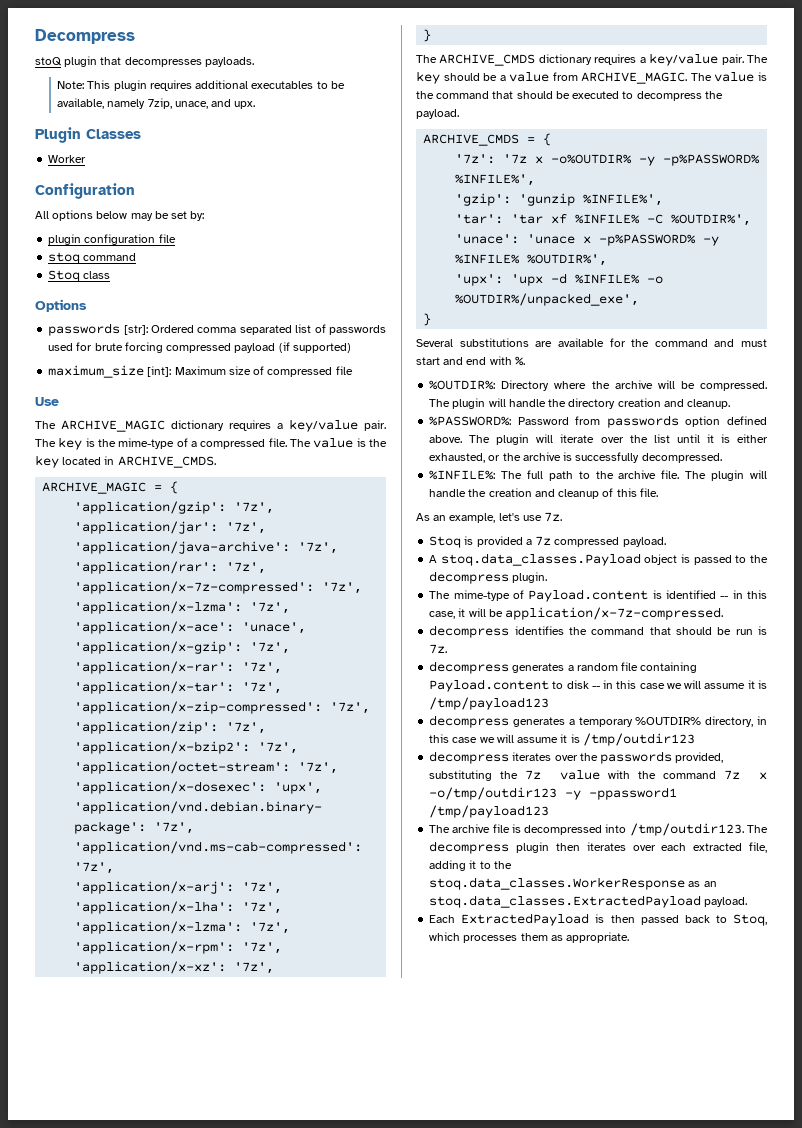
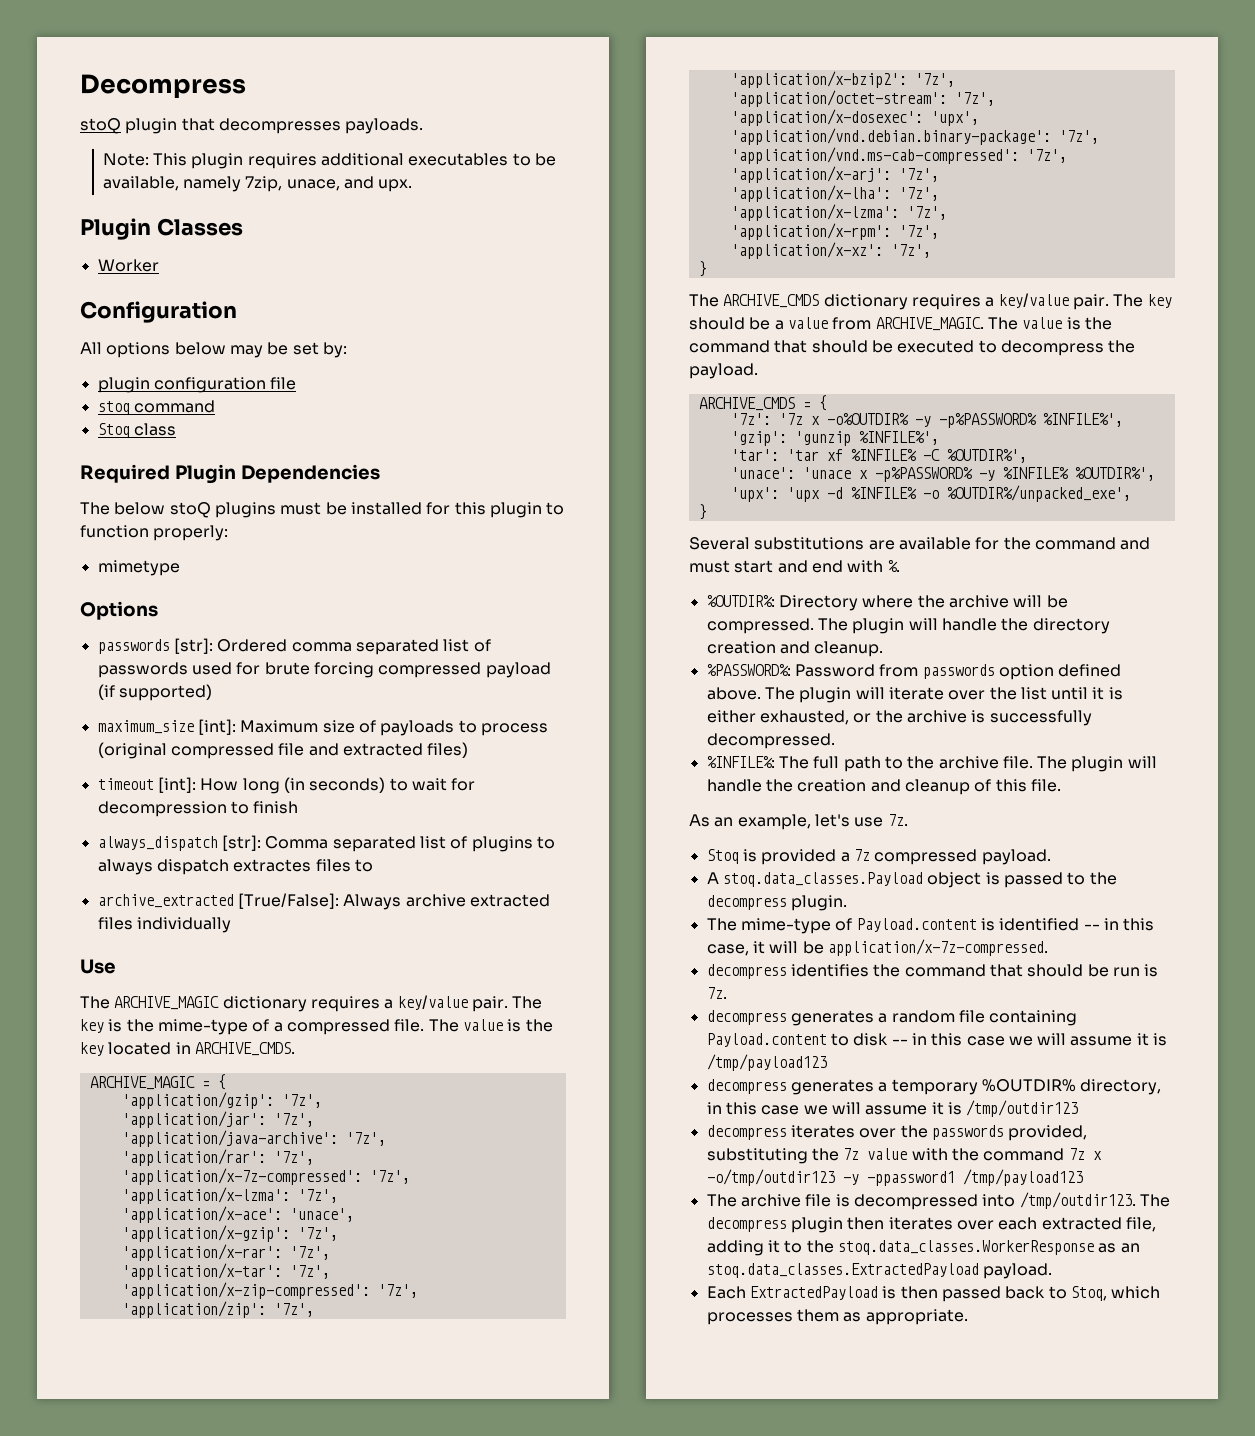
(111, 275) none -> [80,464,380,484] [80,502,565,518] [80,525,229,541] [97,560,180,576] // Required Plugin Dependencies // The below stoQ plugins must be installed for this plugin to function properly: // mimetype
[267,366,353,377] compressed file -> [380,720,548,736] [97,742,469,759] [97,777,476,794] [97,801,299,817] [97,835,555,852] [97,859,373,875] [97,893,550,910] [97,917,231,933] payloads to process (original compressed file and extracted files) // timeout [int]: How long (in seconds) to wait for decompression to finish // always_dispatch [str]: Comma separated list of plugins to always dispatch extractes files to // archive_extracted [True/False]: Always archive extracted files individually

